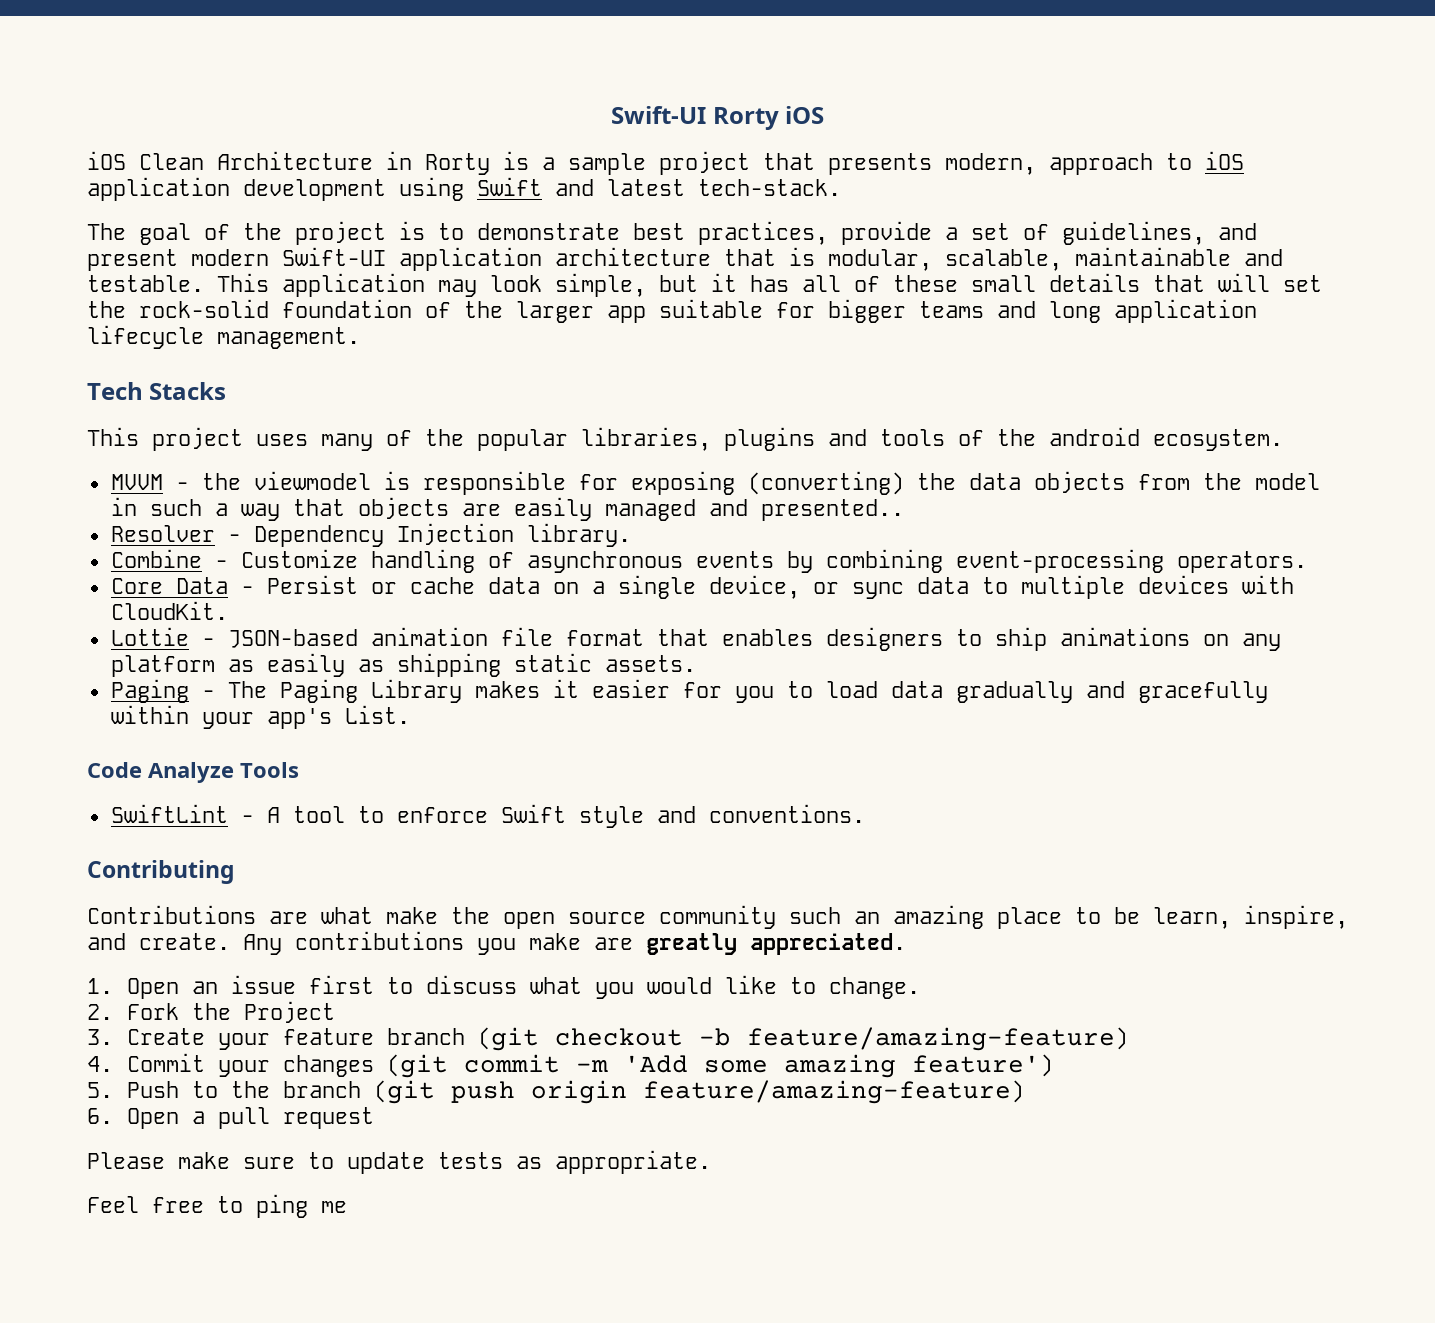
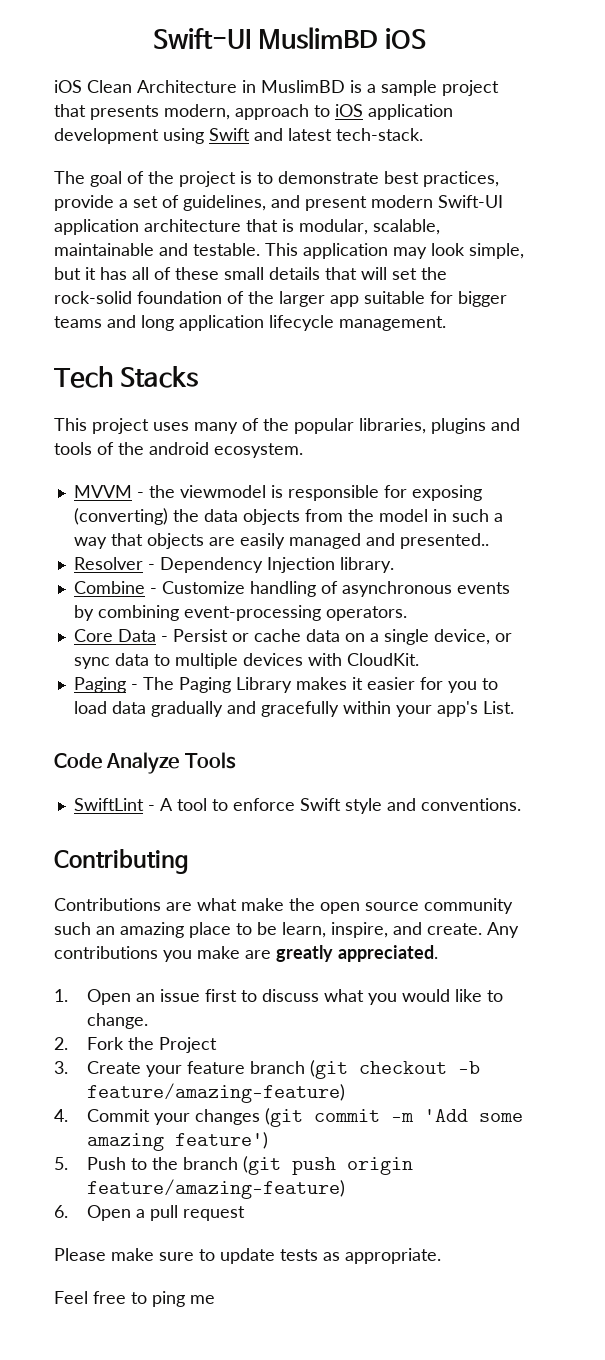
[611,106,779,130] Swift-UI Rorty -> [153,27,378,49] Swift-UI MuslimBD
[425,153,490,175] Rorty -> [261,80,345,93] MuslimBD
[110,627,1281,651] [110,653,696,677] // Lottie - JSON-based animation file format that enables designers to ship animations on any platform as easily as shipping static assets. -> (419, 659) none

